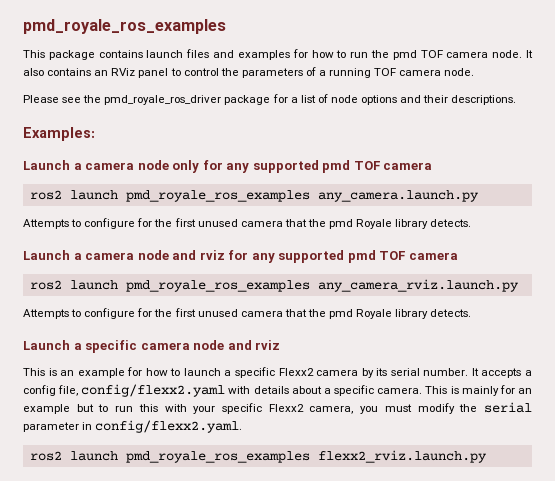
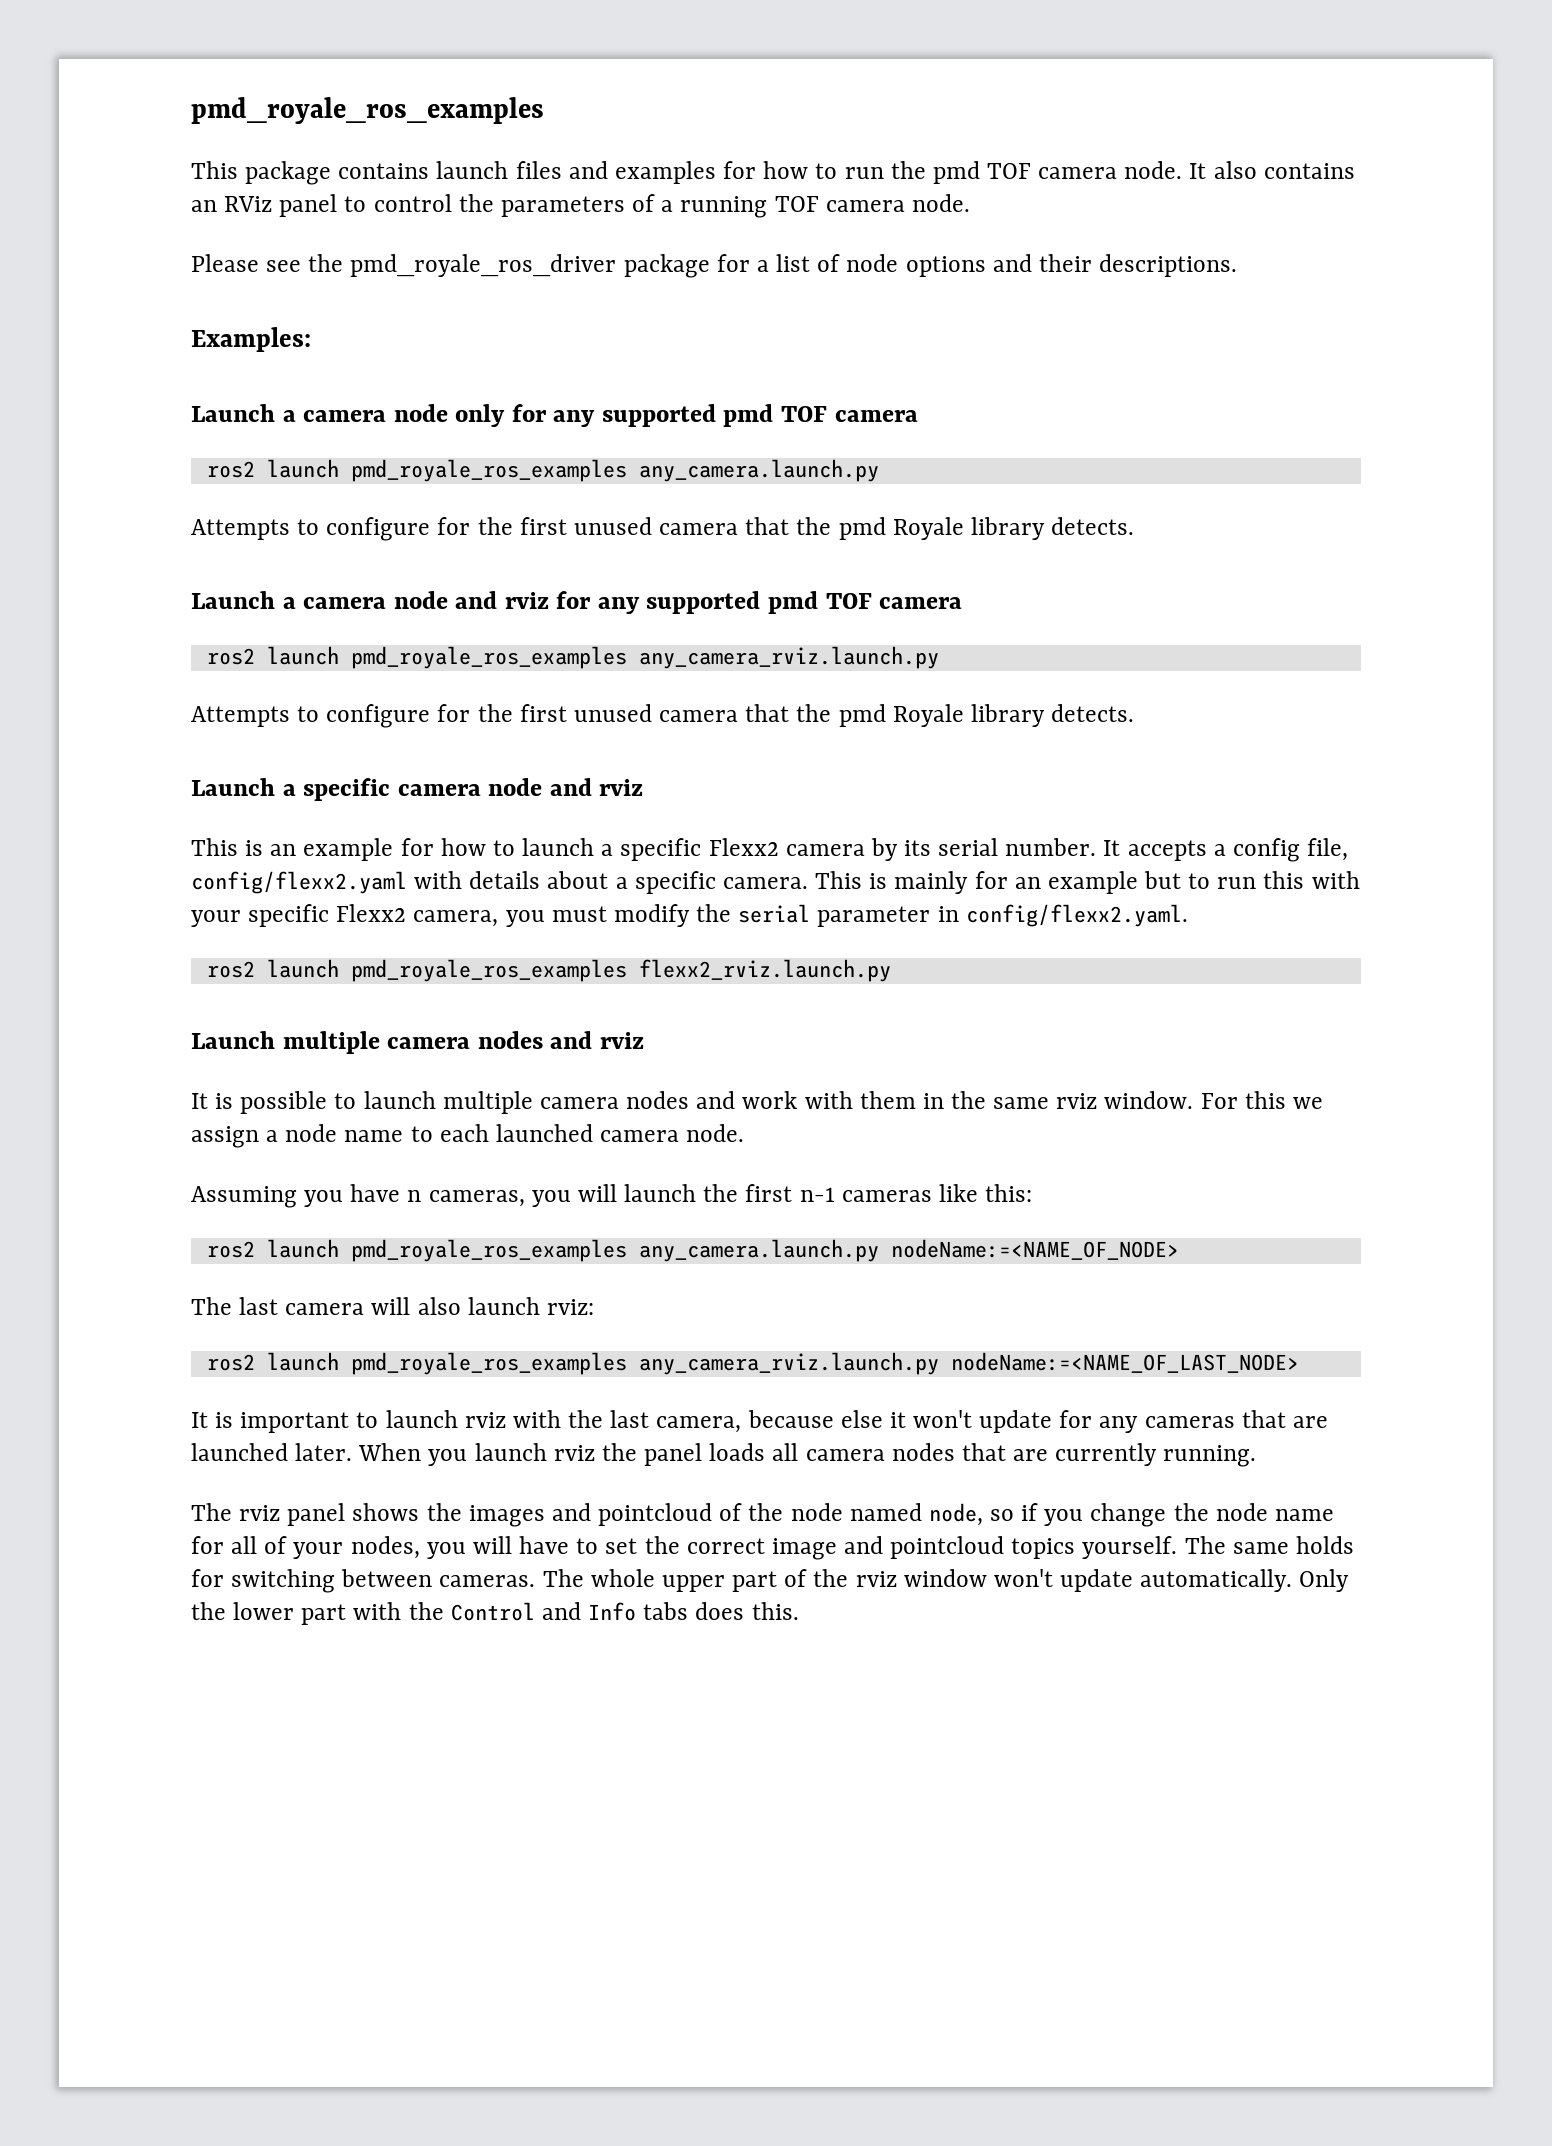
(487, 456) none -> [191,1031,644,1054] [191,1091,1323,1114] [191,1124,745,1148] [191,1184,1033,1208] [206,1239,1179,1262] [191,1297,594,1315] [206,1352,1299,1375] [191,1410,1328,1433] [191,1443,1257,1467] [191,1503,1334,1527] [191,1536,1354,1560] [191,1569,1350,1593] [191,1602,799,1625] // Launch multiple camera nodes and rviz // It is possible to launch multiple camera nodes and work with them in the same rviz window. For this we assign a node name to each launched camera node. // Assuming you have n cameras, you will launch the first n-1 cameras like this: // ros2 launch pmd_royale_ros_examples any_camera.launch.py nodeName:=<NAME_OF_NODE> // The last camera will also launch rviz: // ros2 launch pmd_royale_ros_examples any_camera_rviz.launch.py nodeName:=<NAME_OF_LAST_NODE> // It is important to launch rviz with the last camera, because else it won't update for any cameras that are launched later. When you launch rviz the panel loads all camera nodes that are currently running. // The rviz panel shows the images and pointcloud of the node named node, so if you change the node name for all of your nodes, you will have to set the correct image and pointcloud topics yourself. The same holds for switching between cameras. The whole upper part of the rviz window won't update automatically. Only the lower part with the Control and Info tabs does this.

